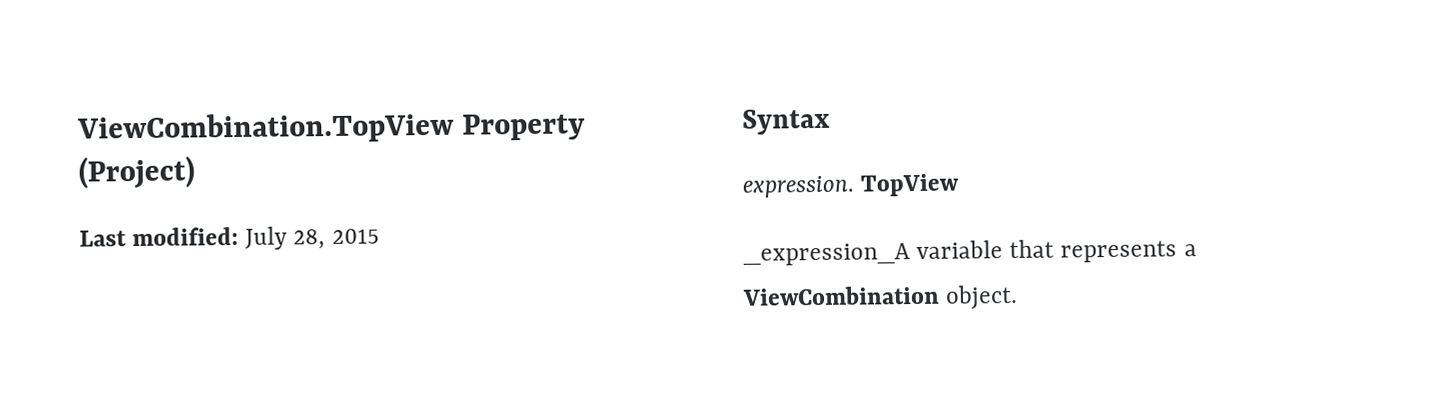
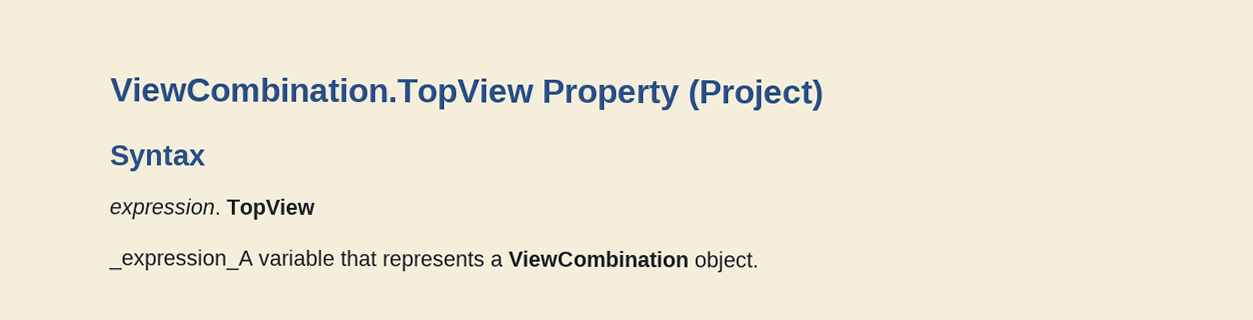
[79,226,380,250] // Last modified: July 28, 2015 -> (825, 95) none

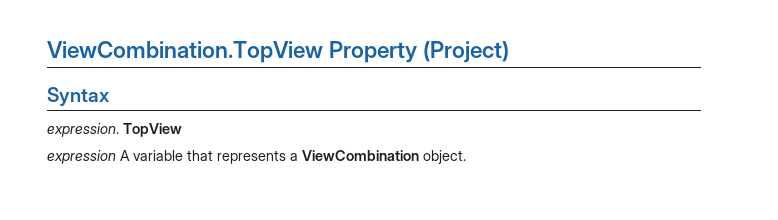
[108,249,254,271] _expression_A -> [47,150,130,164] expression A

